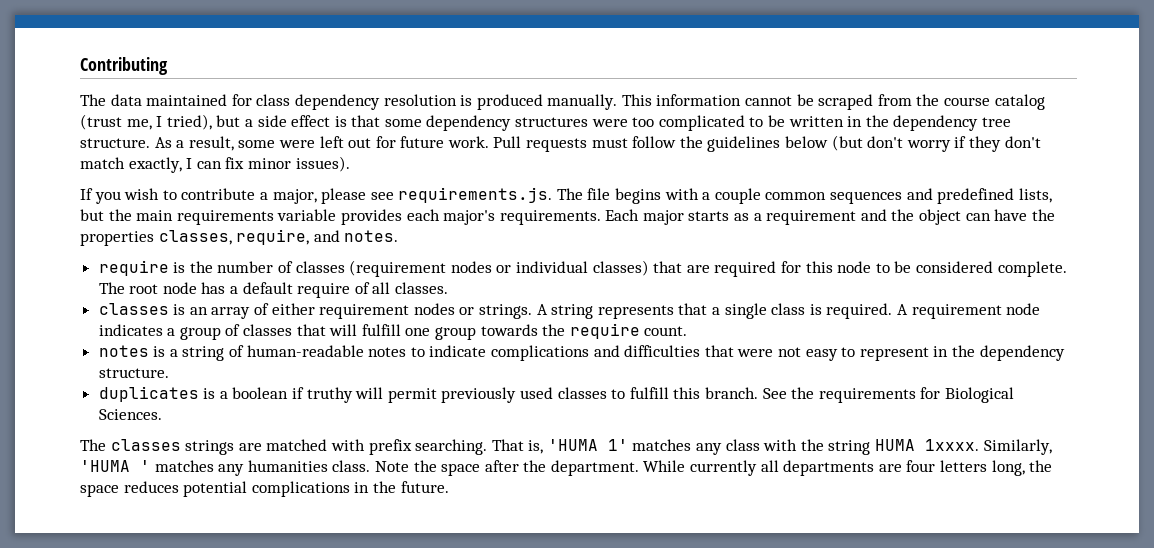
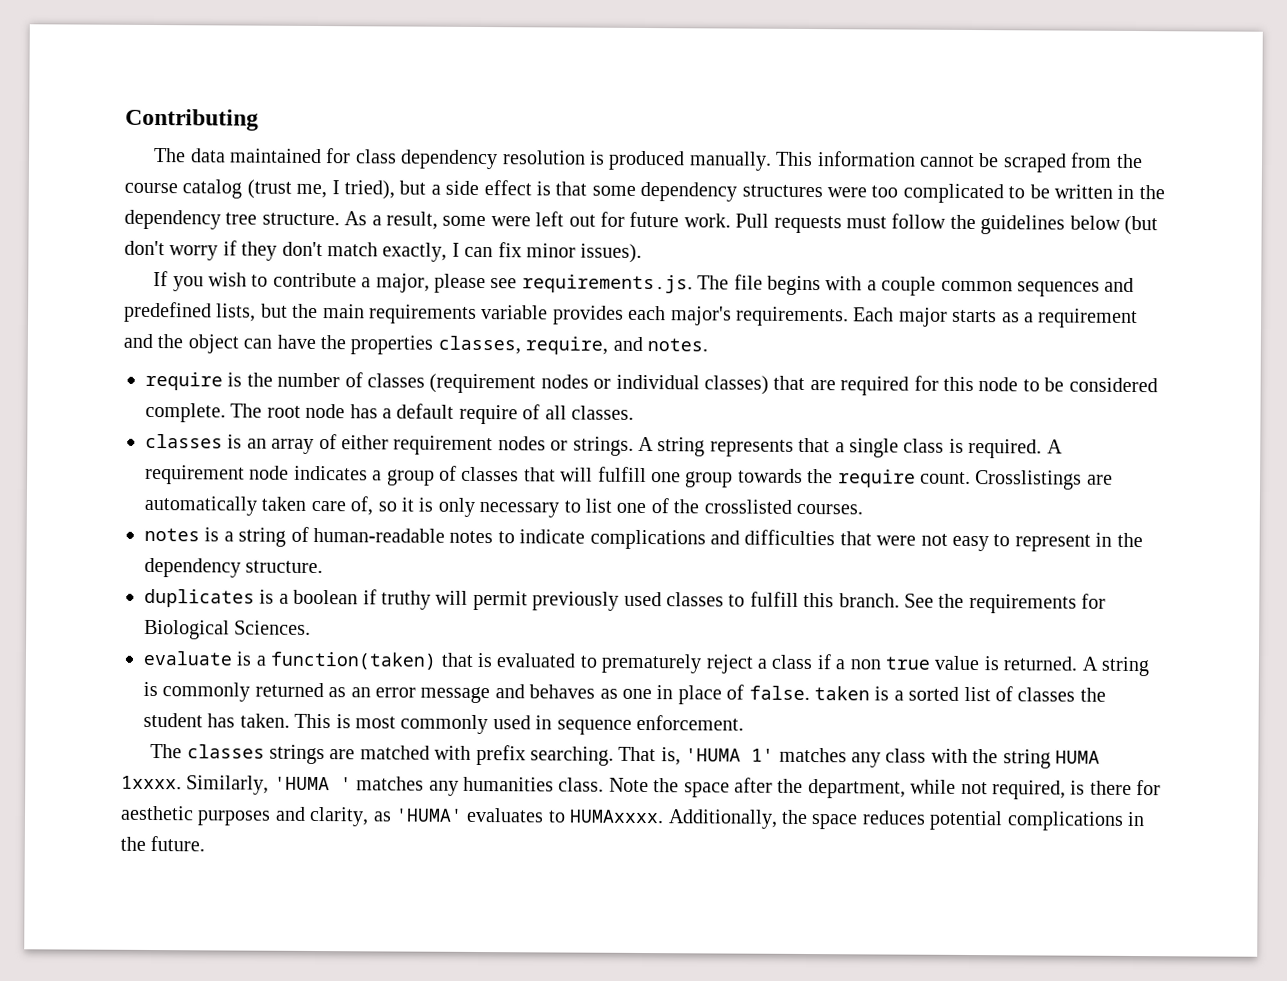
(688, 331) none -> [975,470,1113,490] [144,495,863,518] Crosslistings are automatically taken care of, so it is only necessary to list one of the crosslisted courses.
(162, 414) none -> [143,650,1149,677] [143,681,1106,705] [143,712,744,735] // evaluate is a function(taken) that is evaluated to prematurely reject a class if a non true value is returned. A string is commonly returned as an error message and behaves as one in place of false. taken is a sorted list of classes the student has taken. This is most commonly used in sequence enforcement.
[550,460,1025,476] department. While currently all departments are four letters long, -> [807,779,1162,800] [120,805,778,829] department, while not required, is there for aesthetic purposes and clarity, as 'HUMA' evaluates to HUMAxxxx. Additionally,

